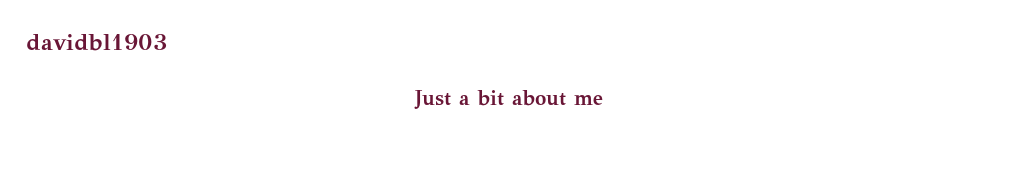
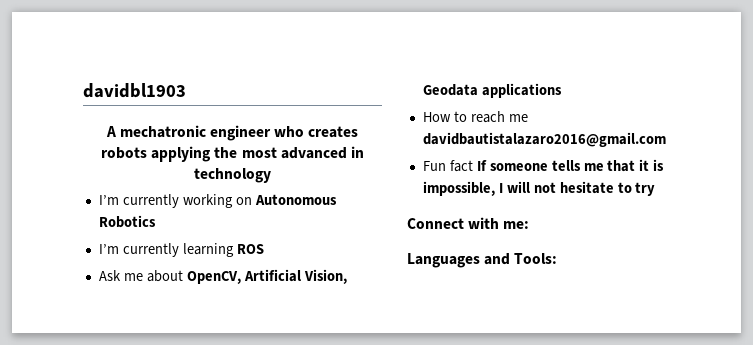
[414,90,603,110] Just a bit about me -> [105,125,359,141] [101,146,364,162] [194,168,271,183] [98,194,337,208] [98,215,156,228] [98,243,264,257] [98,269,347,284] [422,83,562,98] [422,111,528,123] [422,132,666,147] [422,159,665,172] [422,181,656,196] [407,217,530,229] [407,253,558,268] A mechatronic engineer who creates robots applying the most advanced in technology // I’m currently working on Autonomous Robotics // I’m currently learning ROS // Ask me about OpenCV, Artificial Vision, Geodata applications // How to reach me davidbautistalazaro2016@gmail.com // Fun fact If someone tells me that it is impossible, I will not hesitate to try // Connect with me: // Languages and Tools:

